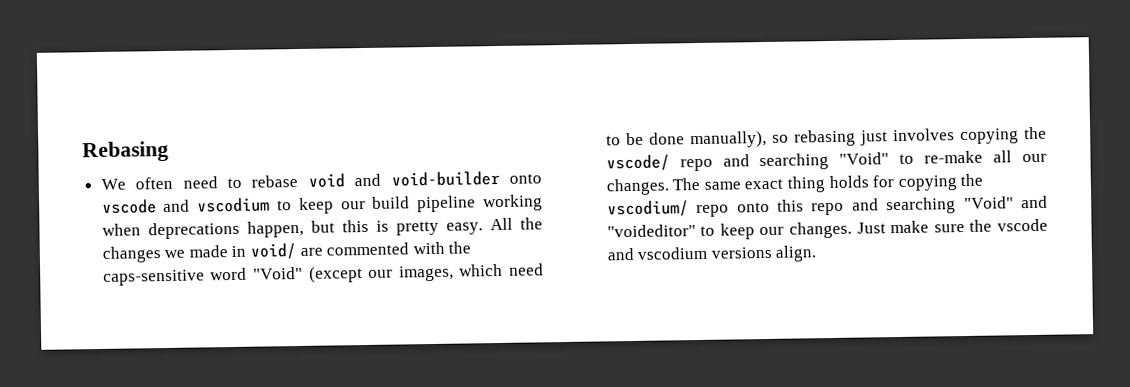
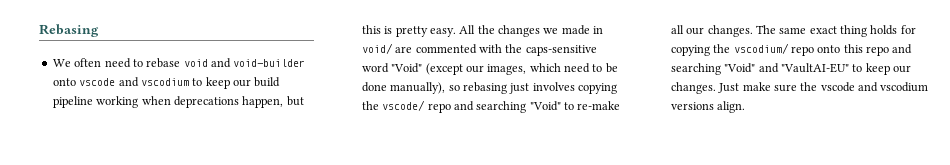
[606,224,696,238] "voideditor" -> [780,63,849,73] "VaultAI-EU"

